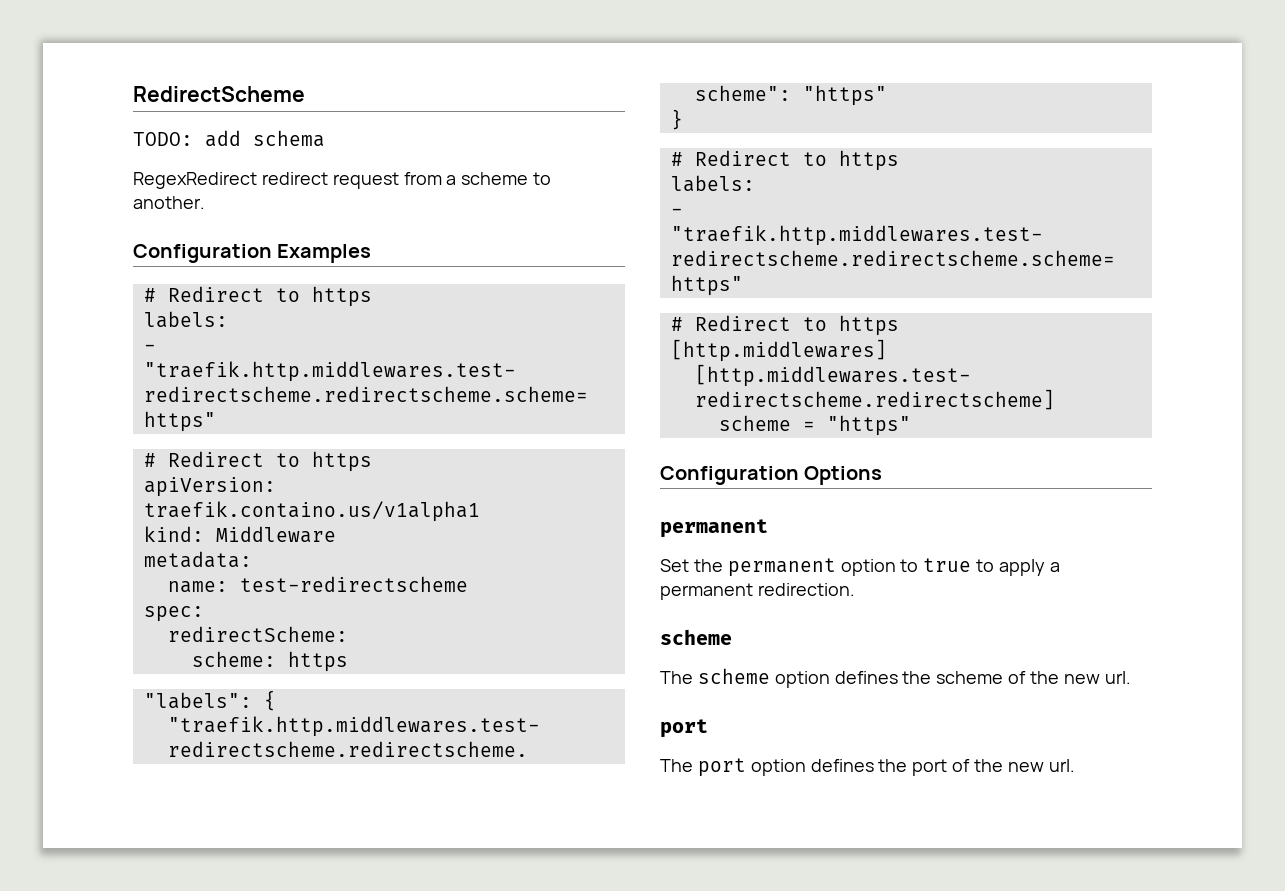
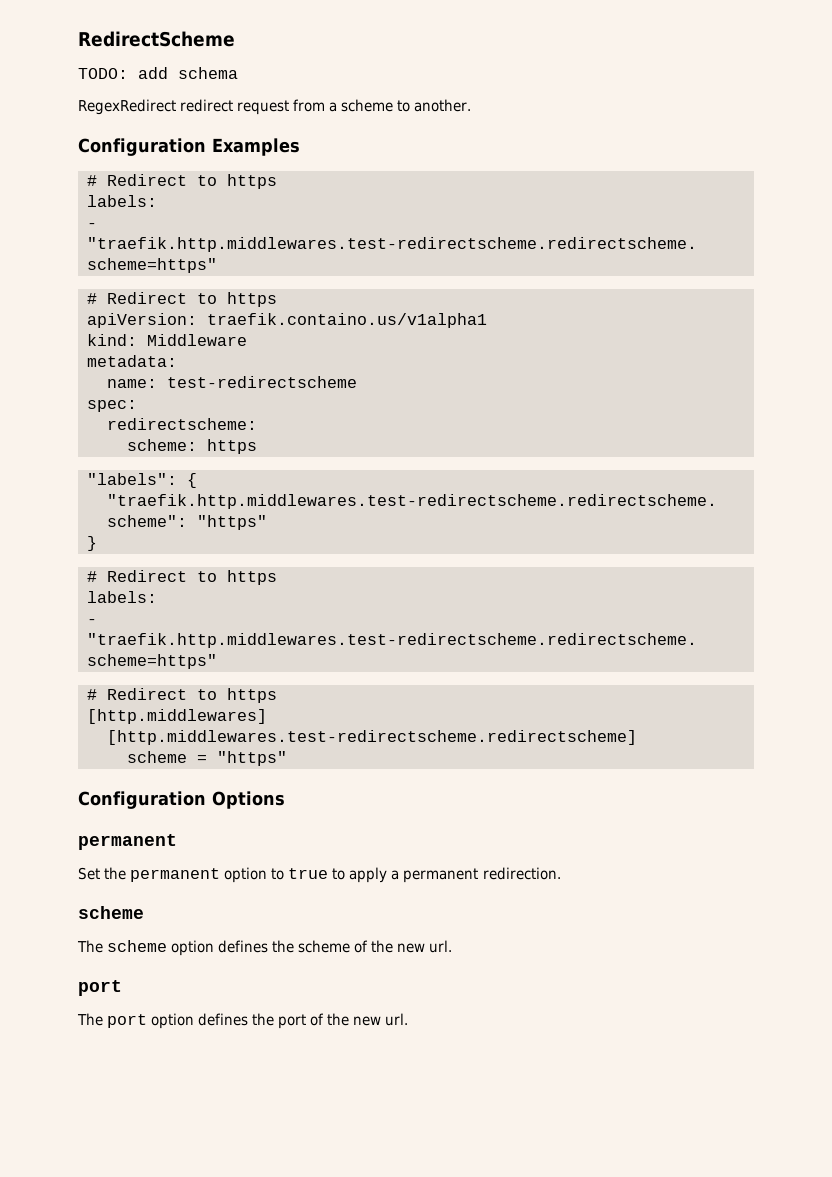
[167,626,348,642] redirectScheme: -> [107,418,257,430] redirectscheme:

